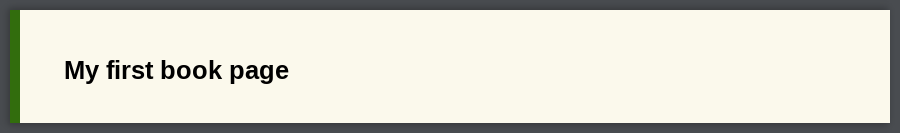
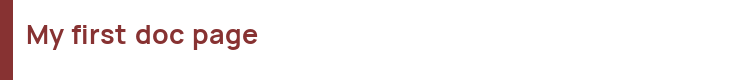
[160,60,223,79] book -> [134,25,185,44] doc

